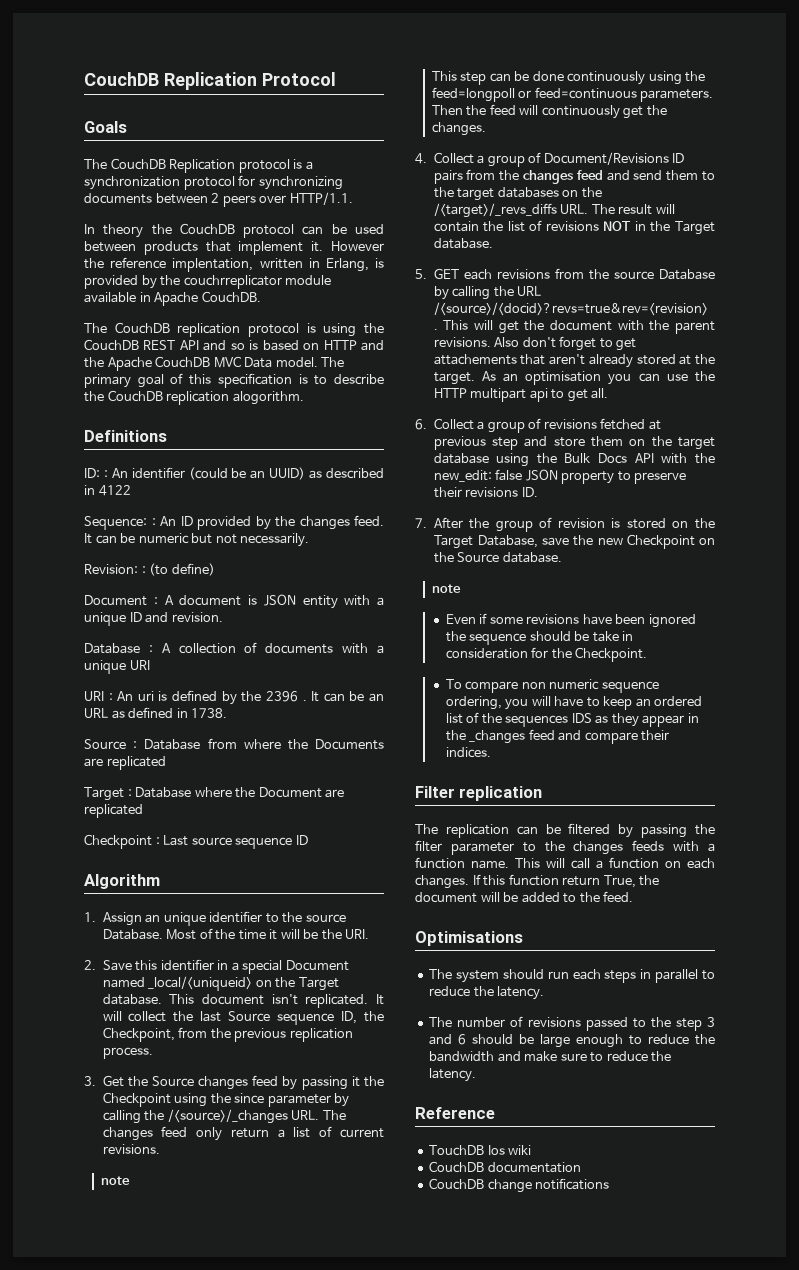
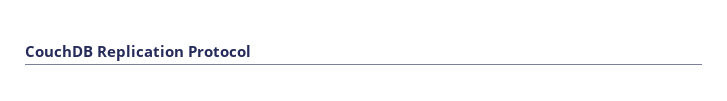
[84,121,127,133] [84,158,313,173] [84,175,343,190] [84,192,353,207] [84,223,384,238] [84,241,384,255] [84,257,384,272] [84,275,332,289] [84,291,261,306] [84,322,384,337] [84,339,385,351] [84,356,345,371] [84,373,385,388] [84,390,304,405] [84,430,167,442] [84,467,384,480] [84,485,131,496] [84,515,384,530] [84,533,310,547] [84,563,215,576] [84,594,384,609] [84,612,223,626] [84,642,384,654] [84,660,150,674] [84,690,384,705] [84,707,228,719] [84,738,384,750] [84,756,166,770] [84,787,345,801] [84,804,143,818] [84,834,308,849] [84,874,160,889] [84,911,346,926] [102,928,370,940] [84,959,349,974] [102,976,339,991] [102,994,384,1008] [102,1011,384,1025] [102,1027,353,1042] [102,1047,153,1059] [84,1075,384,1090] [102,1092,350,1107] [102,1109,346,1124] [102,1126,384,1141] [102,1144,160,1154] [100,1176,130,1185] [431,71,706,85] [431,87,714,102] [431,104,667,119] [431,122,486,136] [415,152,685,167] [433,169,715,184] [433,187,602,201] [433,203,675,218] [433,220,716,235] [433,238,493,249] [415,268,715,280] [433,286,542,300] [433,302,708,316] [433,320,715,334] [433,336,637,351] [433,354,715,368] [433,371,715,385] [433,388,609,402] [415,418,661,433] [433,436,715,450] [433,453,715,467] [433,469,687,484] [433,487,538,498] [415,517,715,532] [433,534,715,549] [433,552,562,563] [431,584,461,593] [445,613,696,628] [445,631,634,645] [445,647,648,662] [445,679,659,693] [445,696,703,710] [445,712,699,727] [445,729,670,744] [445,747,491,758] [415,786,543,801] [415,823,715,838] [415,840,715,855] [415,857,715,869] [415,874,660,889] [415,891,634,903] [415,931,523,946] [429,969,715,983] [429,986,545,1000] [429,1016,715,1031] [429,1034,715,1048] [429,1051,672,1062] [429,1068,477,1082] [415,1107,495,1119] [429,1145,532,1156] [429,1161,581,1173] [429,1178,610,1193] // Goals // The CouchDB Replication protocol is a synchronization protocol for synchronizing documents between 2 peers over HTTP/1.1. // In theory the CouchDB protocol can be used between products that implement it. However the reference implentation, written in Erlang, is provided by the couchrreplicator module available in Apache CouchDB. // The CouchDB replication protocol is using the CouchDB REST API and so is based on HTTP and the Apache CouchDB MVC Data model. The primary goal of this specification is to describe the CouchDB replication alogorithm. // Definitions // ID: : An identifier (could be an UUID) as described in 4122 // Sequence: : An ID provided by the changes feed. It can be numeric but not necessarily. // Revision: : (to define) // Document : A document is JSON entity with a unique ID and revision. // Database : A collection of documents with a unique URI // URI : An uri is defined by the 2396 . It can be an URL as defined in 1738. // Source : Database from where the Documents are replicated // Target : Database where the Document are replicated // Checkpoint : Last source sequence ID // Algorithm // 1. Assign an unique identifier to the source Database. Most of the time it will be the URI. // 2. Save this identifier in a special Document named _local/<uniqueid> on the Target database. This document isn't replicated. It will collect the last Source sequence ID, the Checkpoint, from the previous replication process. // 3. Get the Source changes feed by passing it the Checkpoint using the since parameter by calling the /<source>/_changes URL. The changes feed only return a list of current revisions. // note // This step can be done continuously using the feed=longpoll or feed=continuous parameters. Then the feed will continuously get the changes. // 4. Collect a group of Document/Revisions ID pairs from the changes feed and send them to the target databases on the /<target>/_revs_diffs URL. The result will contain the list of revisions NOT in the Target database. // 5. GET each revisions from the source Database by calling the URL /<source>/<docid>?revs=true&rev=<revision> . This will get the document with the parent revisions. Also don't forget to get attachements that aren't already stored at the target. As an optimisation you can use the HTTP multipart api to get all. // 6. Collect a group of revisions fetched at previous step and store them on the target database using the Bulk Docs API with the new_edit: false JSON property to preserve their revisions ID. // 7. After the group of revision is stored on the Target Database, save the new Checkpoint on the Source database. // note // Even if some revisions have been ignored the sequence should be take in consideration for the Checkpoint. // To compare non numeric sequence ordering, you will have to keep an ordered list of the sequences IDS as they appear in the _changes feed and compare their indices. // Filter replication // The replication can be filtered by passing the filter parameter to the changes feeds with a function name. This will call a function on each changes. If this function return True, the document will be added to the feed. // Optimisations // The system should run each steps in parallel to reduce the latency. // The number of revisions passed to the step 3 and 6 should be large enough to reduce the bandwidth and make sure to reduce the latency. // Reference // TouchDB Ios wiki // CouchDB documentation // CouchDB change notifications -> (252, 51) none

